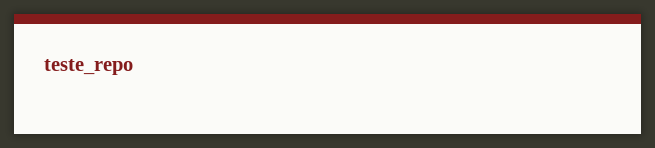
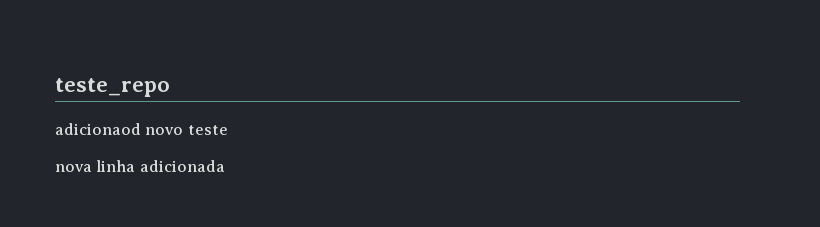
(133, 67) none -> [55,123,228,135] [55,160,225,172] // adicionaod novo teste // nova linha adicionada

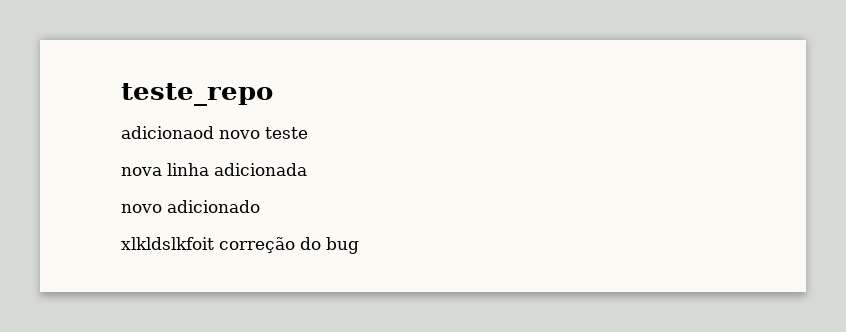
(225, 166) none -> [121,200,260,213] [121,237,359,254] // novo adicionado // xlkldslkfoit correção do bug

